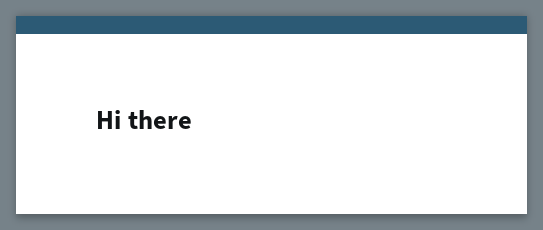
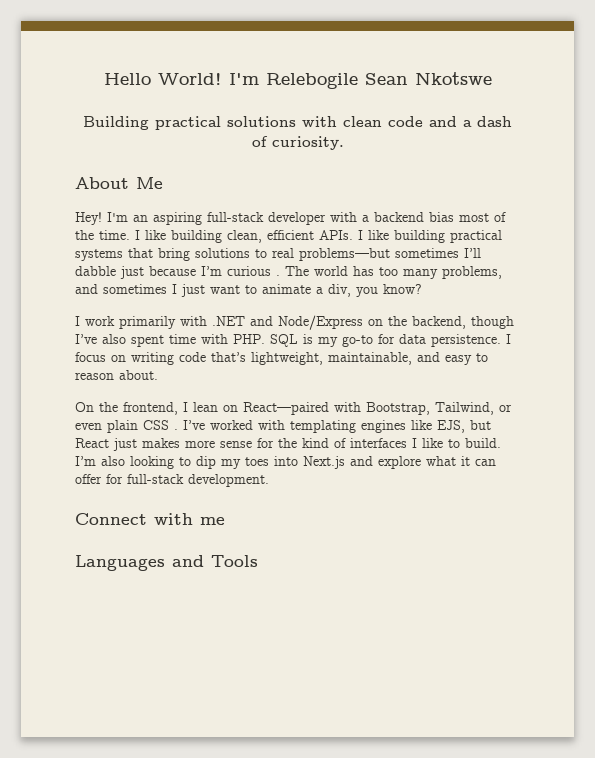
[96,110,193,129] Hi there -> [103,72,492,89] [83,116,512,130] [251,136,344,150] [75,177,163,189] [75,212,506,225] [75,230,502,243] [75,248,481,261] [75,266,502,279] [75,284,422,297] [75,315,514,330] [75,334,511,347] [75,352,488,365] [75,370,158,380] [75,402,512,415] [75,420,491,433] [75,438,501,451] [75,456,496,469] [75,474,269,487] [75,513,225,525] [75,555,258,571] Hello World! I'm Relebogile Sean Nkotswe // Building practical solutions with clean code and a dash of curiosity. // About Me // Hey! I'm an aspiring full-stack developer with a backend bias most of the time. I like building clean, efficient APIs. I like building practical systems that bring solutions to real problems—but sometimes I’ll dabble just because I’m curious . The world has too many problems, and sometimes I just want to animate a div, you know? // I work primarily with .NET and Node/Express on the backend, though I’ve also spent time with PHP. SQL is my go-to for data persistence. I focus on writing code that’s lightweight, maintainable, and easy to reason about. // On the frontend, I lean on React—paired with Bootstrap, Tailwind, or even plain CSS . I’ve worked with templating engines like EJS, but React just makes more sense for the kind of interfaces I like to build. I’m also looking to dip my toes into Next.js and explore what it can offer for full-stack development. // Connect with me // Languages and Tools

